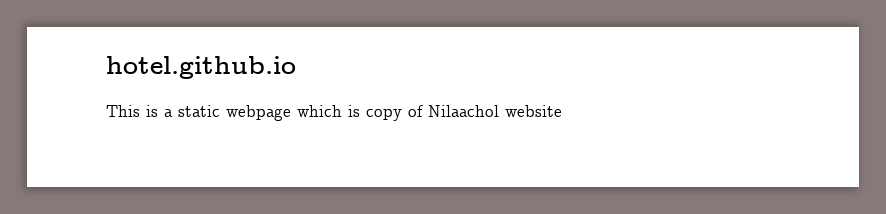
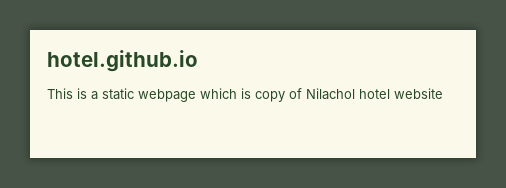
[428,105,499,117] Nilaachol -> [306,88,390,100] Nilachol hotel

